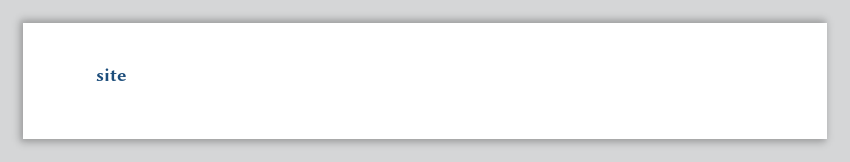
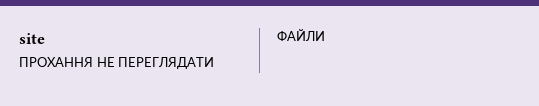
(127, 74) none -> [19,57,215,69] [277,29,325,41] // ПРОХАННЯ НЕ ПЕРЕГЛЯДАТИ ФАЙЛИ

